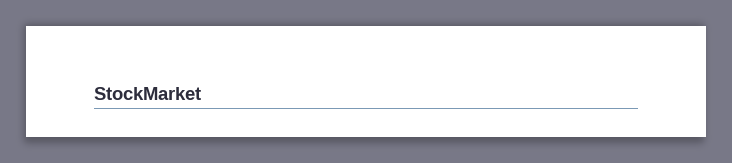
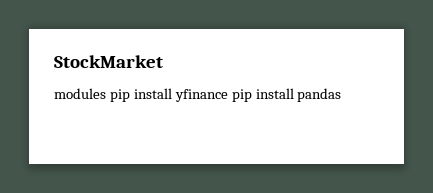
(201, 93) none -> [54,88,342,102] // modules pip install yfinance pip install pandas

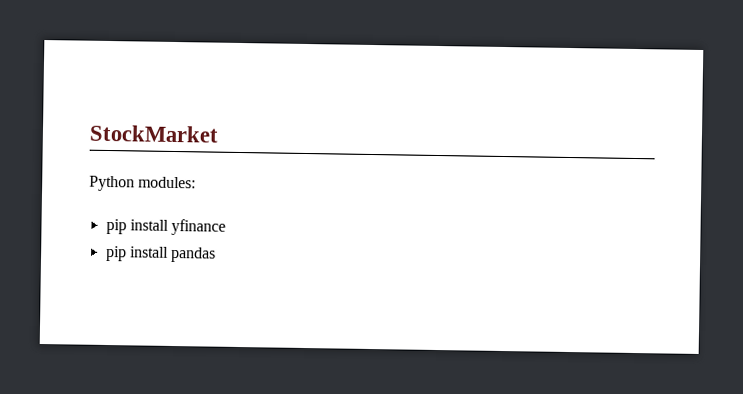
[54,88,106,99] modules -> [89,175,197,192] Python modules: //
(228, 95) none -> (227, 227) //

